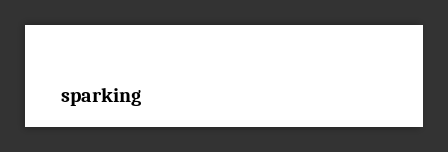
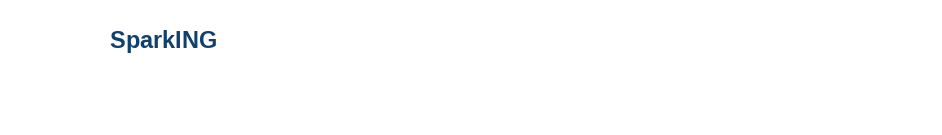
[61,87,141,106] sparking -> [110,30,217,53] SparkING

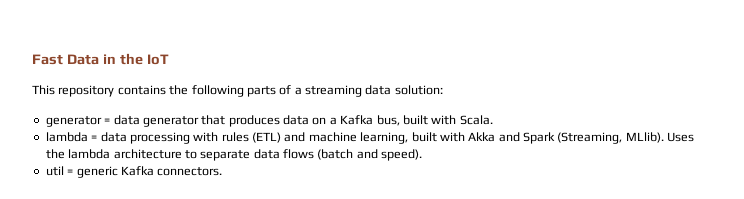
[110,30,217,53] SparkING -> [32,53,169,65] [32,85,443,97] [45,115,493,127] [45,132,695,144] [45,149,423,161] [45,166,223,178] Fast Data in the IoT // This repository contains the following parts of a streaming data solution: // generator = data generator that produces data on a Kafka bus, built with Scala. // lambda = data processing with rules (ETL) and machine learning, built with Akka and Spark (Streaming, MLlib). Uses the lambda architecture to separate data flows (batch and speed). // util = generic Kafka connectors.

